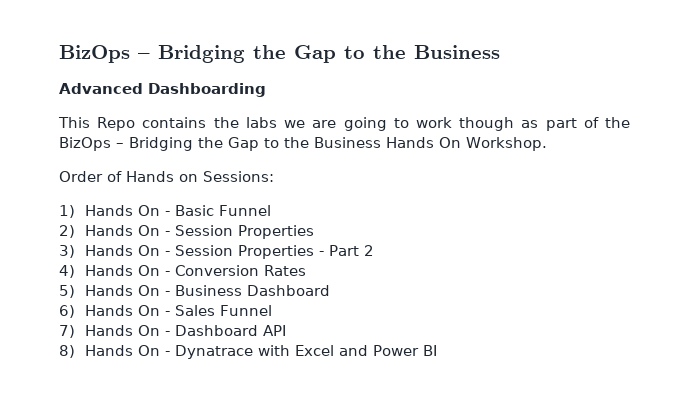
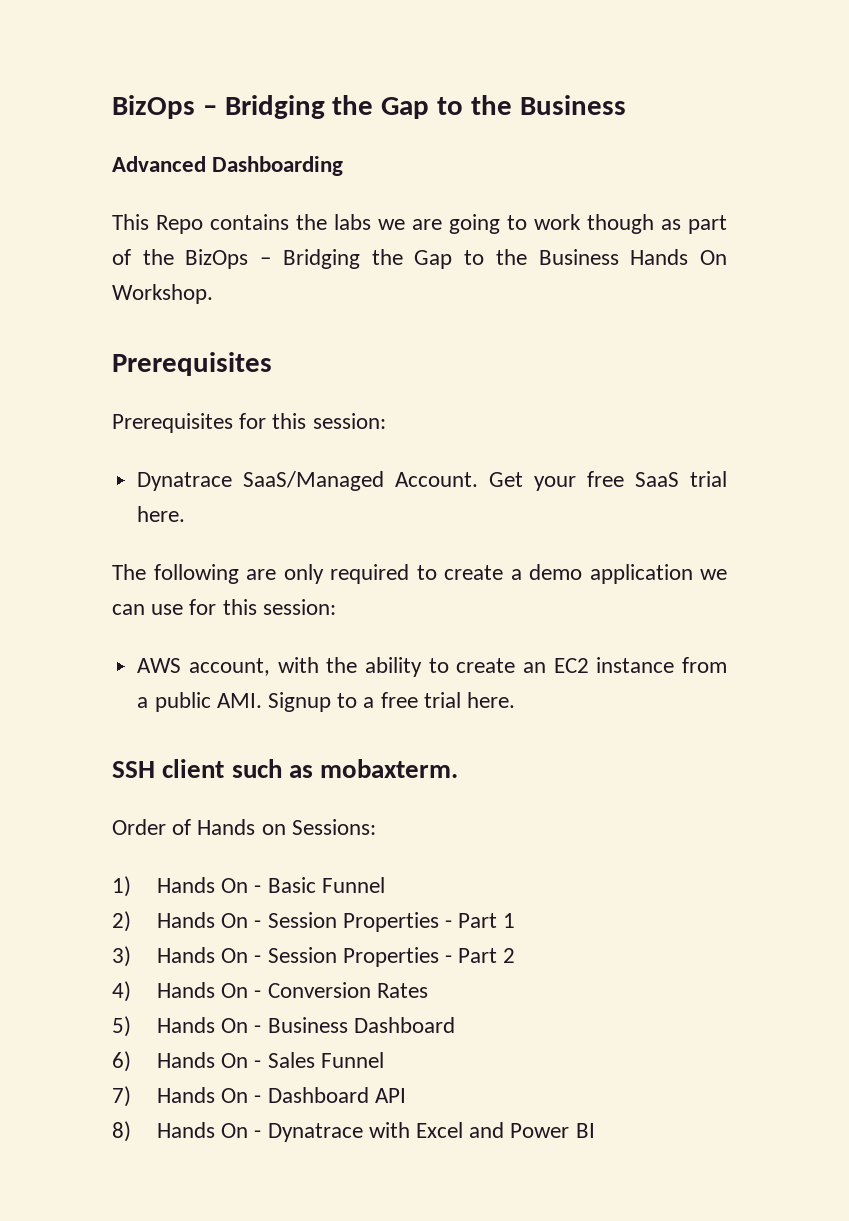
(547, 144) none -> [112,352,272,376] [112,413,386,433] [137,471,728,491] [137,506,186,522] [112,564,727,584] [112,599,336,615] [137,657,728,677] [137,692,515,712] [112,759,459,778] // Prerequisites // Prerequisites for this session: // Dynatrace SaaS/Managed Account. Get your free SaaS trial here. // The following are only required to create a demo application we can use for this session: // AWS account, with the ability to create an EC2 instance from a public AMI. Signup to a free trial here. // SSH client such as mobaxterm.
(314, 232) none -> [444,913,516,928] - Part 1

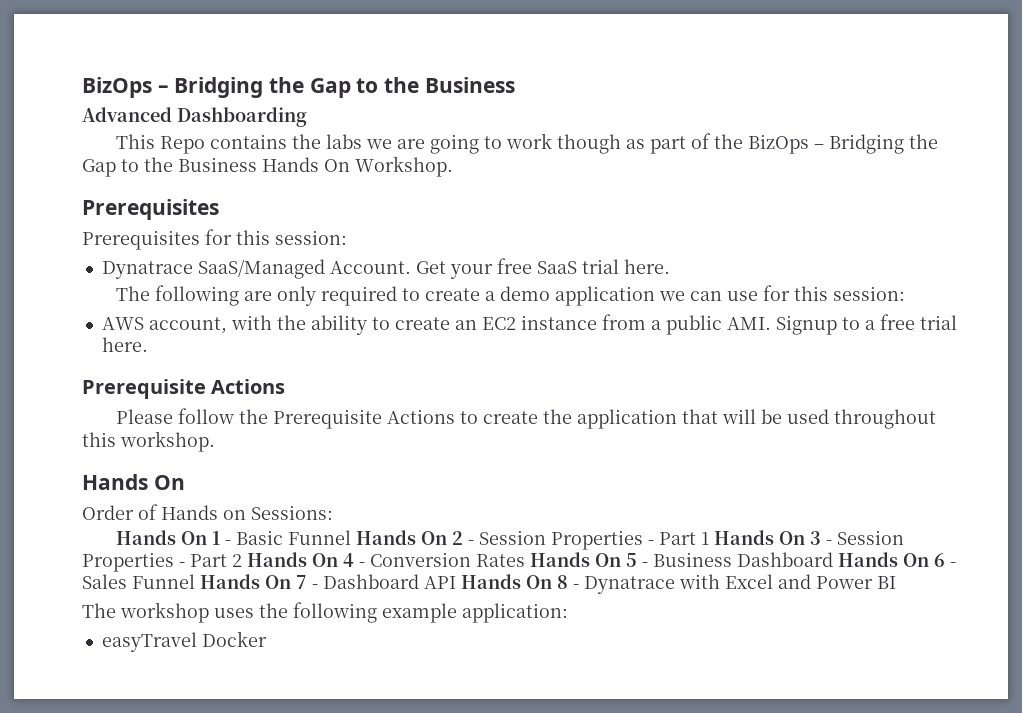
[112,759,459,778] SSH client such as mobaxterm. -> [82,379,286,399] [116,408,937,429] [82,431,215,452] [82,474,185,490] Prerequisite Actions // Please follow the Prerequisite Actions to create the application that will be used throughout this workshop. // Hands On
[112,876,249,897] 1) Hands On -> [116,530,221,545] Hands On 1
[112,911,249,932] // 2) Hands On -> [356,530,464,545] Hands On 2
[112,946,249,967] // 3) Hands On -> [714,530,822,545] Hands On 3
[112,981,249,1002] // 4) Hands On -> [247,552,354,567] Hands On 4
[112,1016,249,1037] // 5) Hands On -> [530,552,637,567] Hands On 5
[112,1051,249,1072] // 6) Hands On -> [838,552,945,567] Hands On 6
[112,1086,249,1107] // 7) Hands On -> [200,574,307,589] Hands On 7
[112,1121,249,1142] // 8) Hands On -> [461,574,568,589] Hands On 8
(595, 1130) none -> [82,602,568,623] [101,631,267,652] // The workshop uses the following example application: // easyTravel Docker

